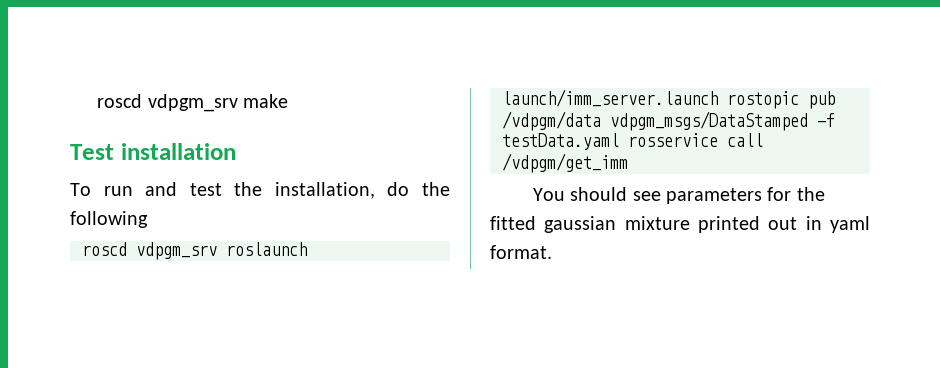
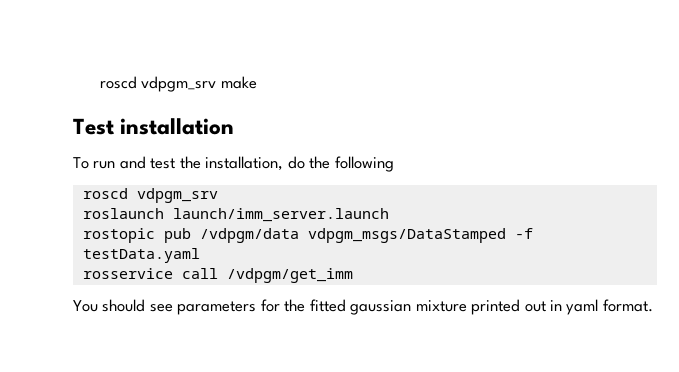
(217, 251) none -> (218, 195) //
(718, 98) none -> (389, 215) //
(619, 141) none -> (200, 255) //

